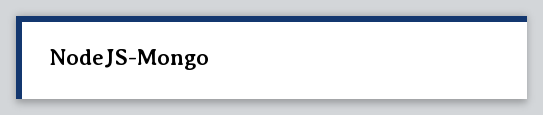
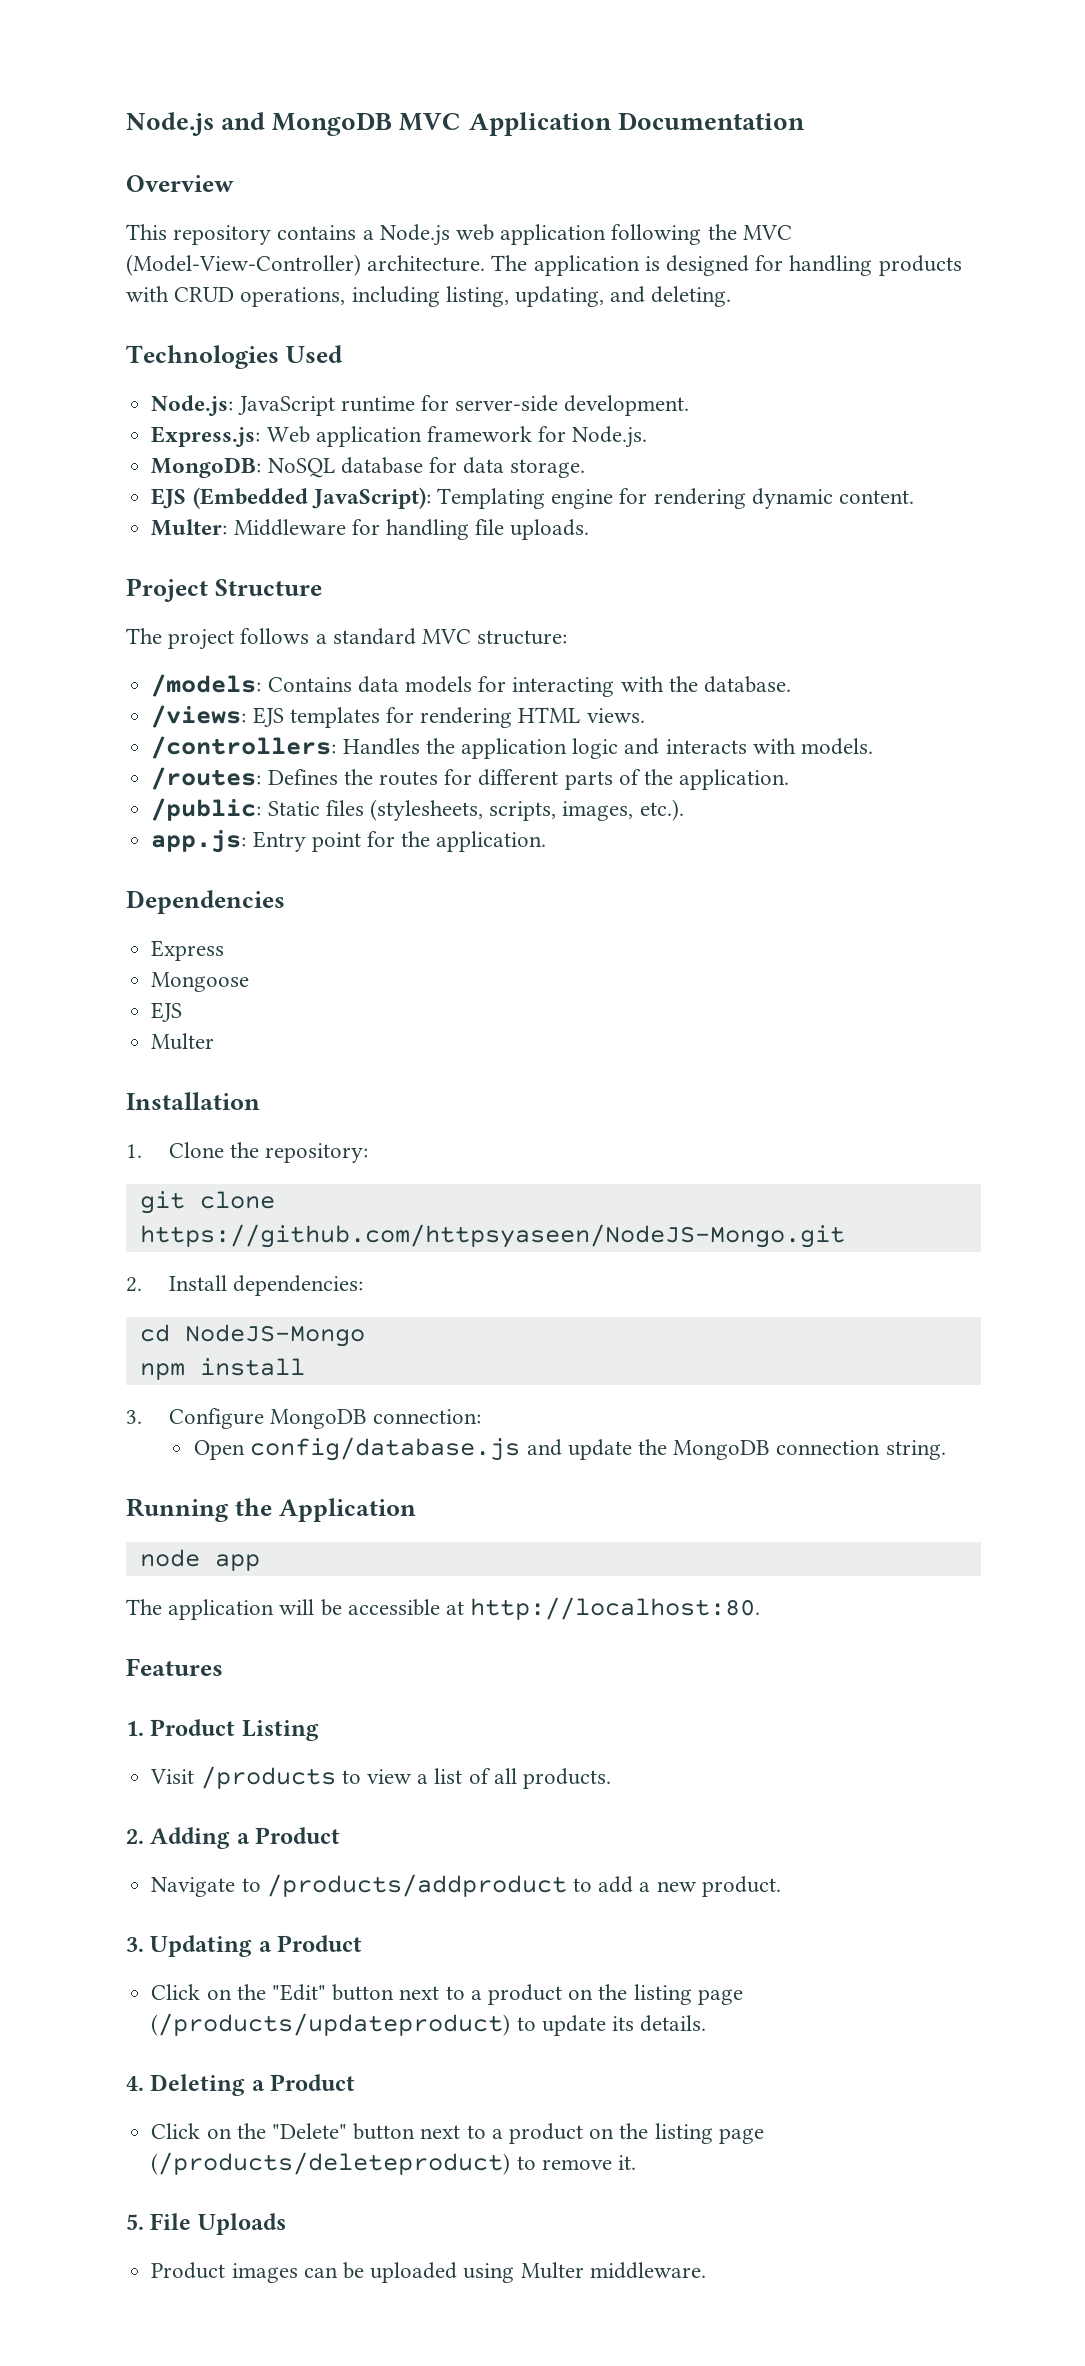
[49,49,209,70] NodeJS-Mongo -> [126,112,805,136] [126,175,234,192] [126,224,792,246] [126,254,962,276] [126,286,732,307] [126,345,343,369] [151,395,690,416] [151,426,648,448] [151,457,586,478] [151,487,914,509] [151,519,590,540] [126,578,322,602] [126,628,568,650] [151,674,791,697] [151,705,645,728] [151,736,873,759] [151,767,790,790] [151,798,684,821] [151,830,547,853] [126,890,285,914] [151,940,225,961] [151,972,250,992] [151,1002,183,1022] [151,1033,215,1050] [126,1092,260,1110] [126,1142,369,1163] [139,1191,275,1214] [139,1224,845,1248] [126,1275,363,1296] [139,1324,365,1347] [139,1358,305,1380] [126,1408,482,1429] [194,1437,946,1461] [126,1498,416,1522] [139,1549,260,1571] [126,1597,761,1620] [126,1658,223,1676] [126,1719,319,1741] [150,1766,611,1789] [126,1827,341,1849] [151,1874,781,1897] [126,1935,363,1957] [151,1984,743,2005] [151,2013,707,2036] [126,2074,356,2096] [151,2123,764,2144] [151,2152,636,2175] [126,2213,286,2235] [151,2262,706,2283] Node.js and MongoDB MVC Application Documentation // Overview // This repository contains a Node.js web application following the MVC (Model-View-Controller) architecture. The application is designed for handling products with CRUD operations, including listing, updating, and deleting. // Technologies Used // Node.js: JavaScript runtime for server-side development. // Express.js: Web application framework for Node.js. // MongoDB: NoSQL database for data storage. // EJS (Embedded JavaScript): Templating engine for rendering dynamic content. // Multer: Middleware for handling file uploads. // Project Structure // The project follows a standard MVC structure: // /models: Contains data models for interacting with the database. // /views: EJS templates for rendering HTML views. // /controllers: Handles the application logic and interacts with models. // /routes: Defines the routes for different parts of the application. // /public: Static files (stylesheets, scripts, images, etc.). // app.js: Entry point for the application. // Dependencies // Express // Mongoose // EJS // Multer // Installation // 1. Clone the repository: // git clone https://github.com/httpsyaseen/NodeJS-Mongo.git // 2. Install dependencies: // cd NodeJS-Mongo // npm install // 3. Configure MongoDB connection: // Open config/database.js and update the MongoDB connection string. // Running the Application // node app // The application will be accessible at http://localhost:80. // Features // 1. Product Listing // Visit /products to view a list of all products. // 2. Adding a Product // Navigate to /products/addproduct to add a new product. // 3. Updating a Product // Click on the "Edit" button next to a product on the listing page (/products/updateproduct) to update its details. // 4. Deleting a Product // Click on the "Delete" button next to a product on the listing page (/products/deleteproduct) to remove it. // 5. File Uploads // Product images can be uploaded using Multer middleware.

